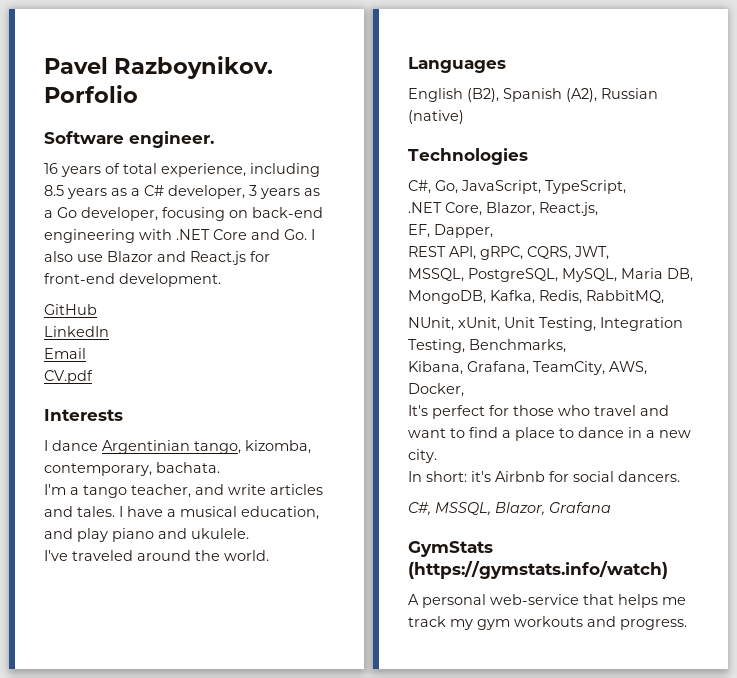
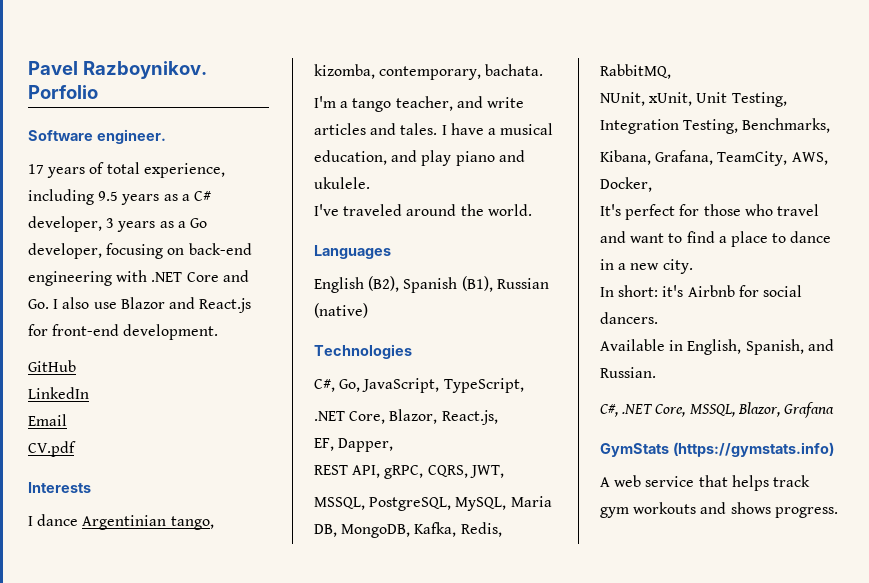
[44,163,58,174] 16 -> [28,164,44,174] 17
[44,185,64,196] 8.5 -> [98,191,119,201] 9.5
[566,88,597,102] (A2), -> [461,276,493,292] (B1),
[408,502,431,516] // C#, -> [600,339,834,355] [600,367,656,378] [600,404,686,417] // Available in English, Spanish, and Russian. // C#, .NET Core,
[408,561,668,579] (https://gymstats.info/watch) -> [672,442,834,457] (https://gymstats.info)
[422,594,686,608] [408,616,473,630] personal web-service that helps me track my -> [614,475,810,491] web service that helps track
(616, 621) none -> [730,502,771,514] shows

